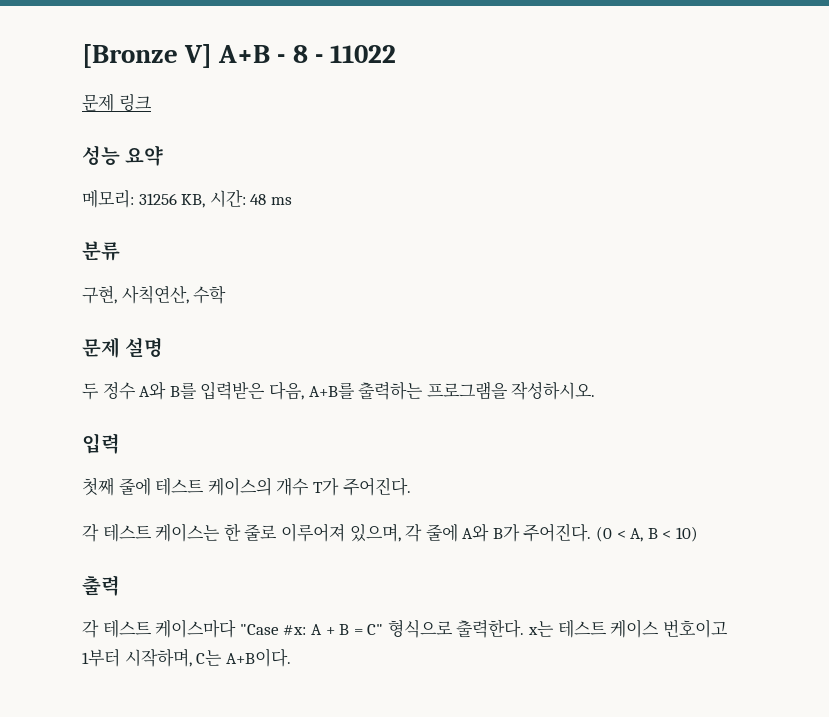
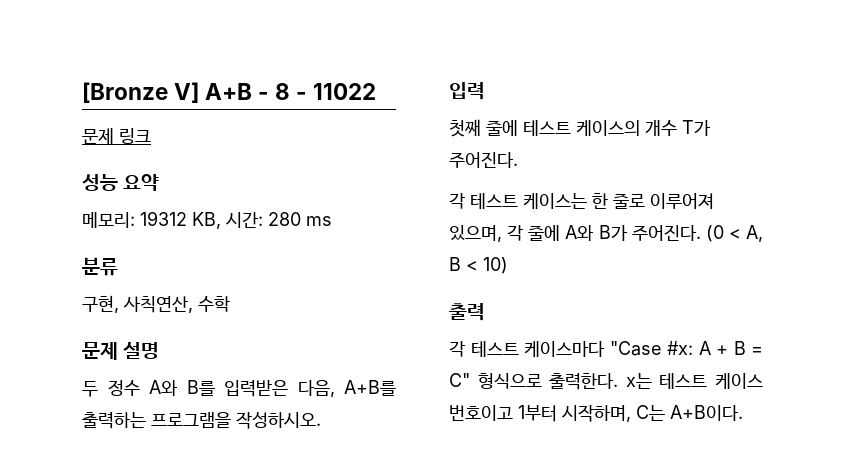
[138,193,177,205] 31256 -> [140,211,187,226] 19312
[250,194,267,205] 48 -> [268,212,301,226] 280

